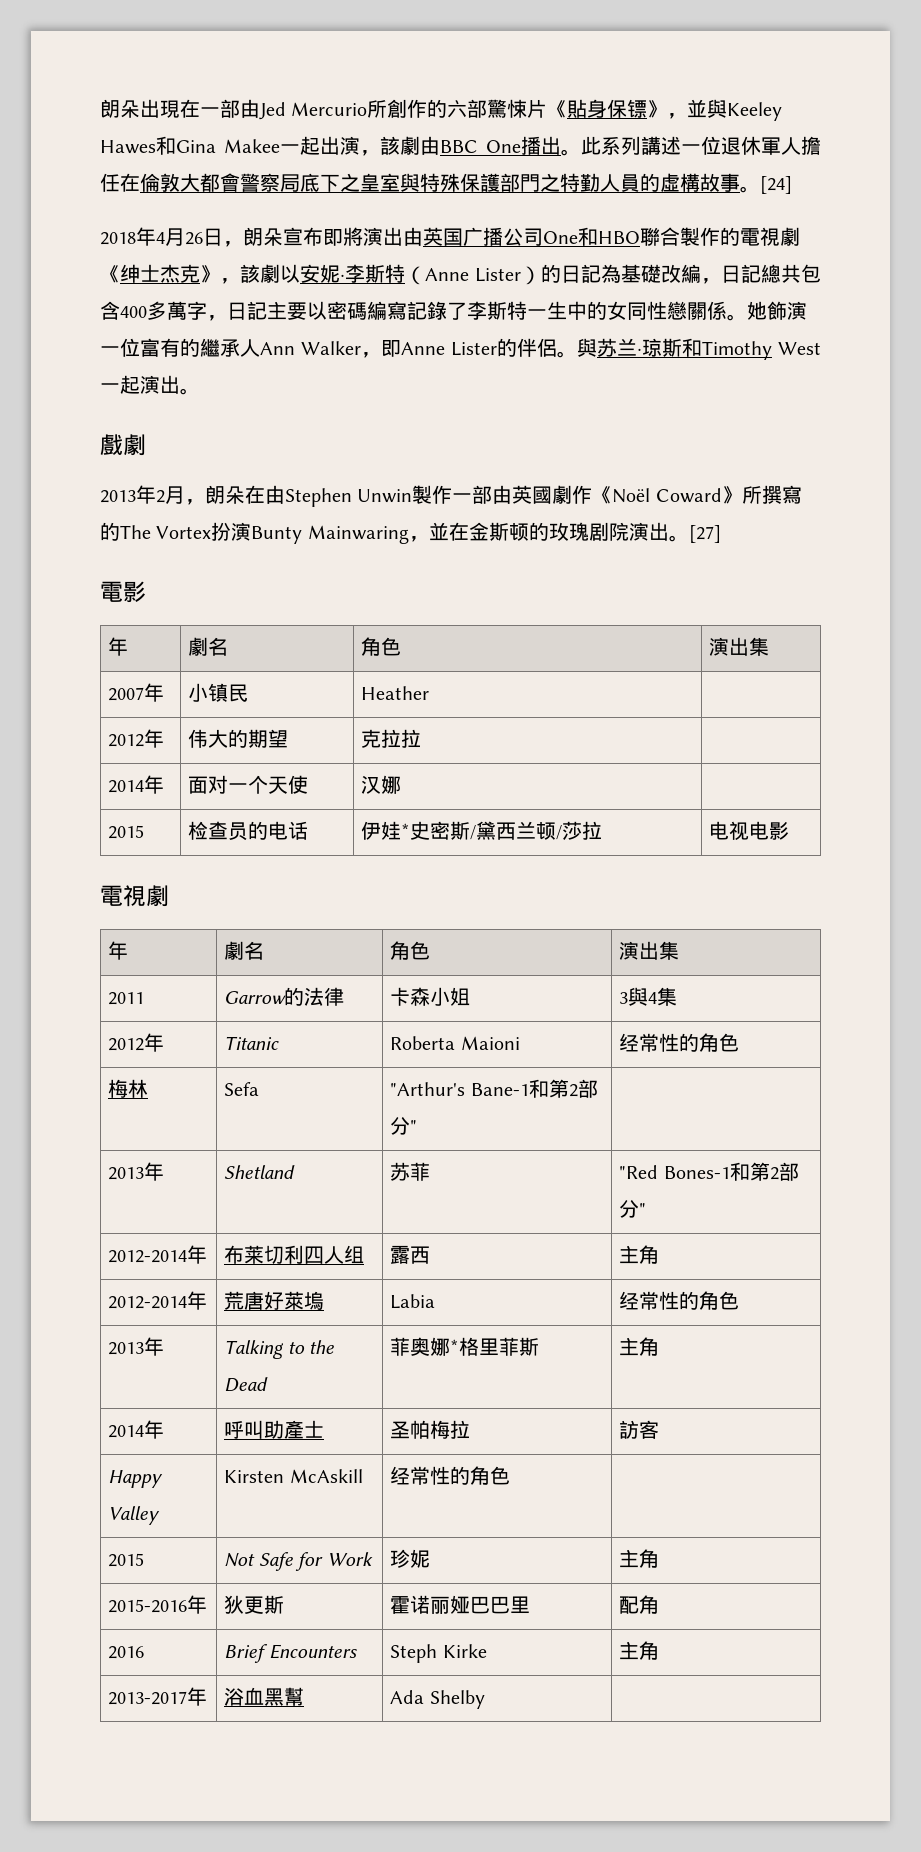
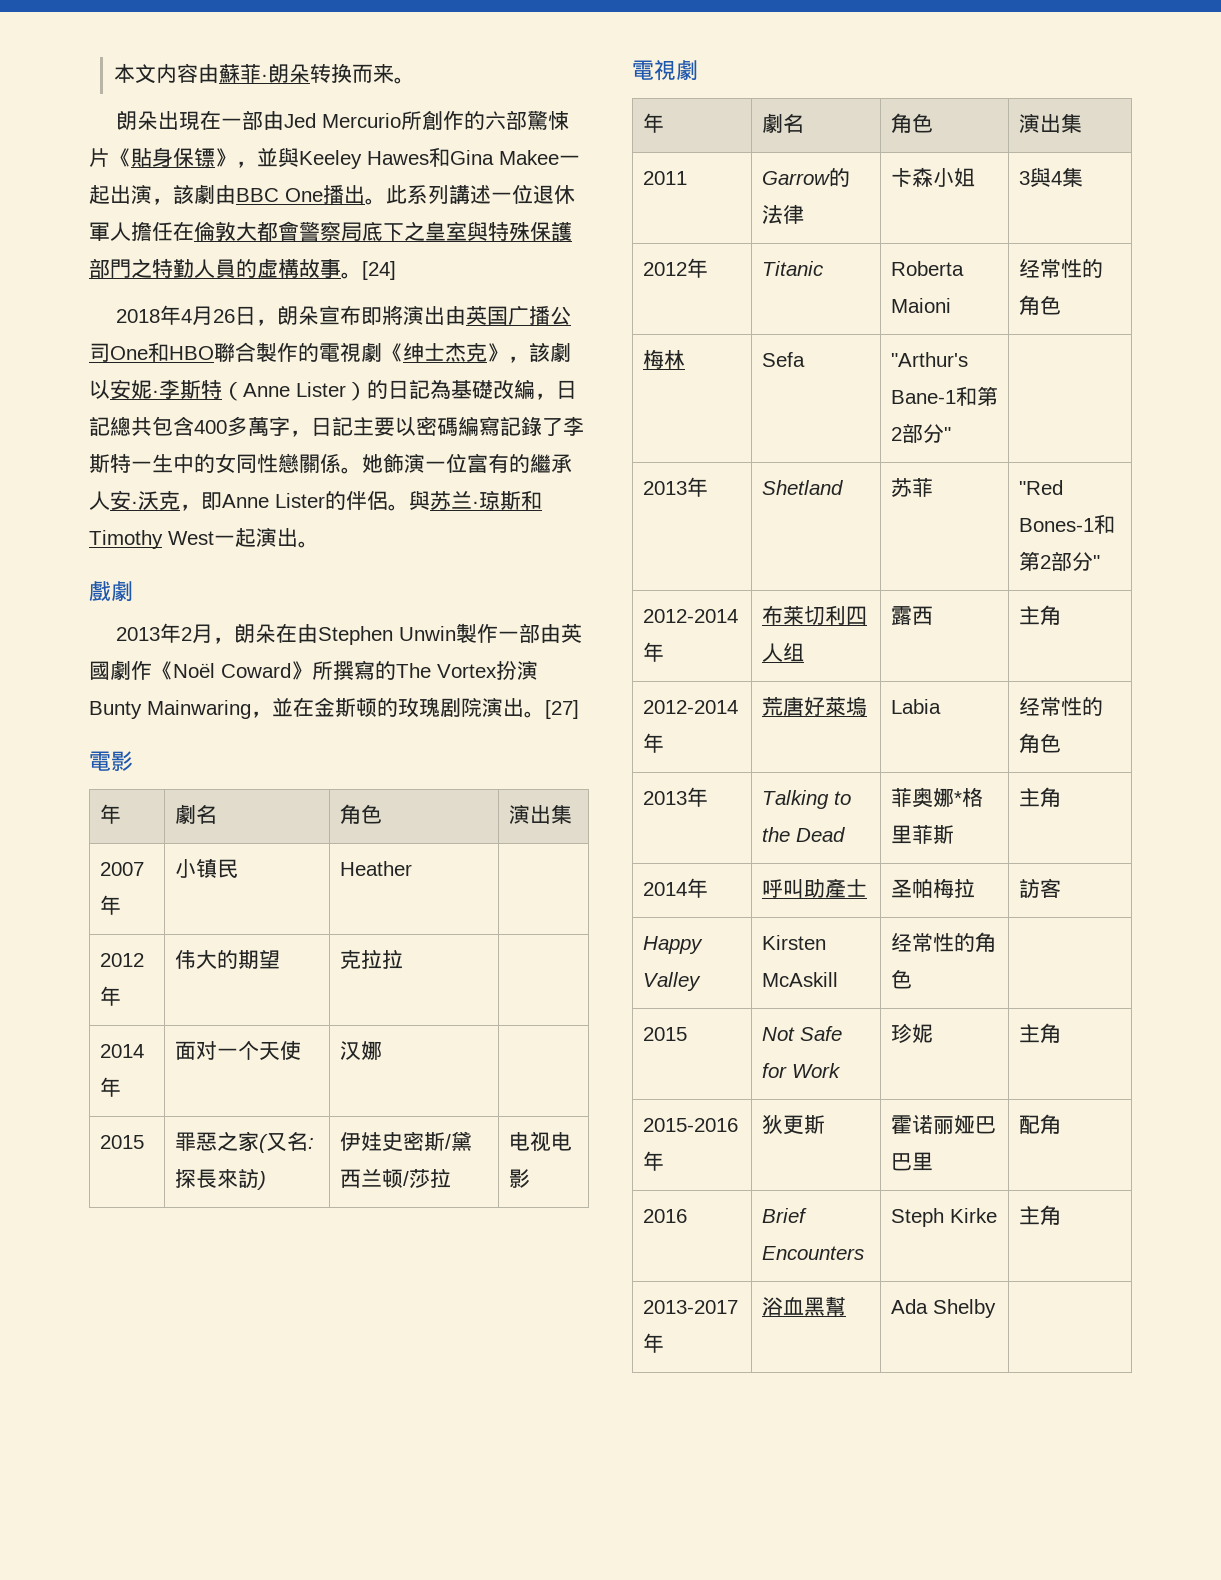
(100, 108) none -> [113,63,415,84] 本文内容由蘇菲·朗朵转换而来。 //
[260,341,361,355] Ann Walker -> [110,490,180,510] 安·沃克
[188,821,309,841] 检查员的电话 -> [174,1131,314,1153] [174,1169,266,1190] 罪惡之家(又名:探長來訪)
[401,823,411,838] * -> (382, 1141) none

